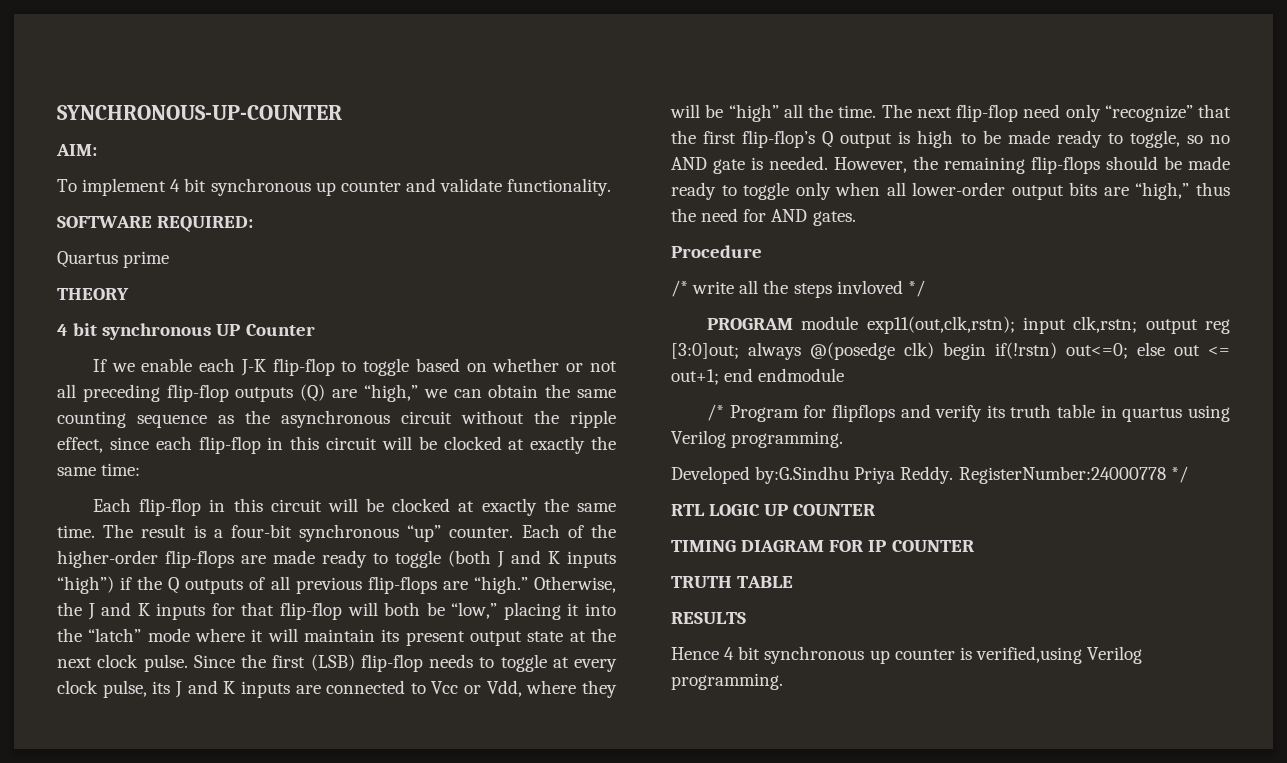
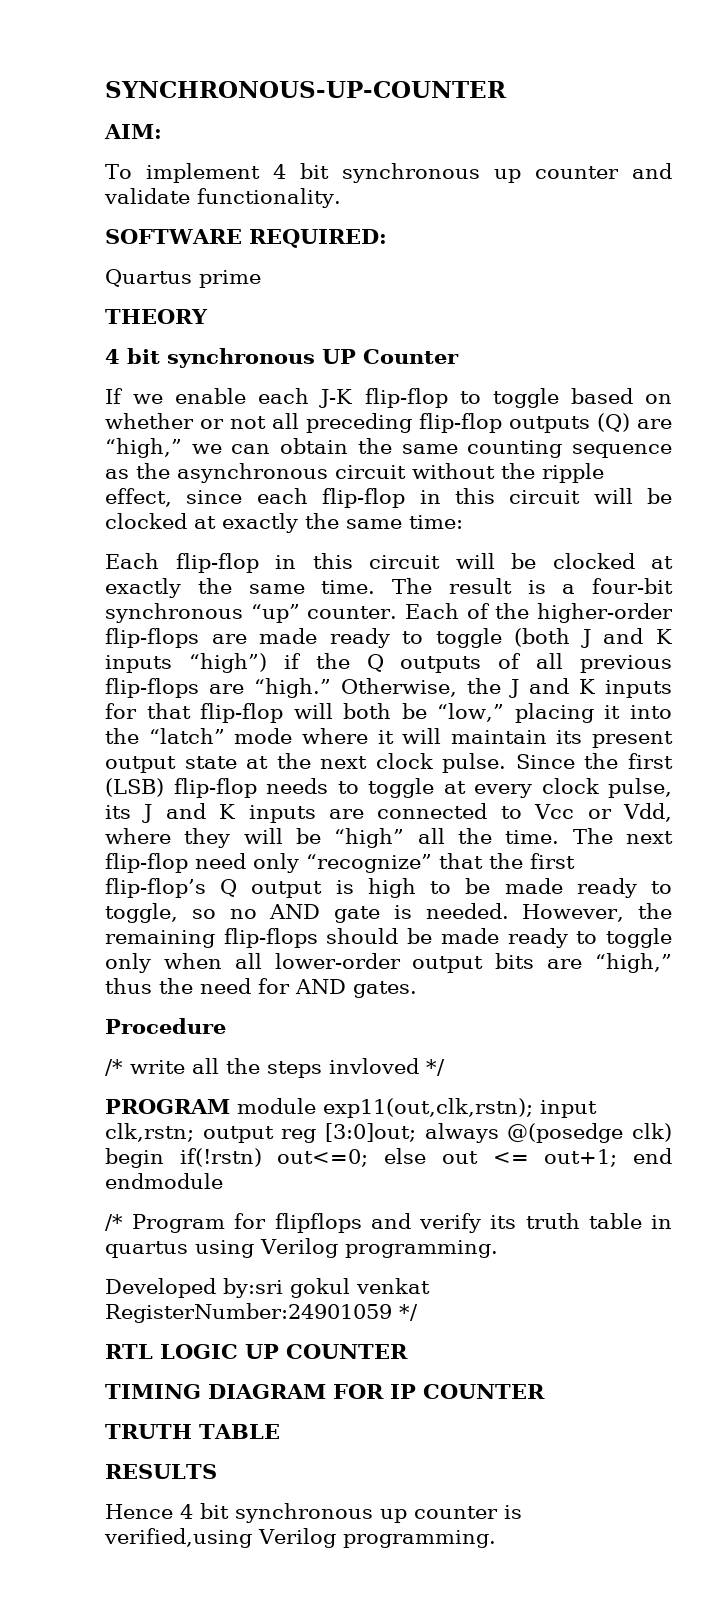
[755,466,1166,484] by:G.Sindhu Priya Reddy. RegisterNumber:24000778 -> [223,1278,430,1298] [105,1303,392,1323] by:sri gokul venkat RegisterNumber:24901059

